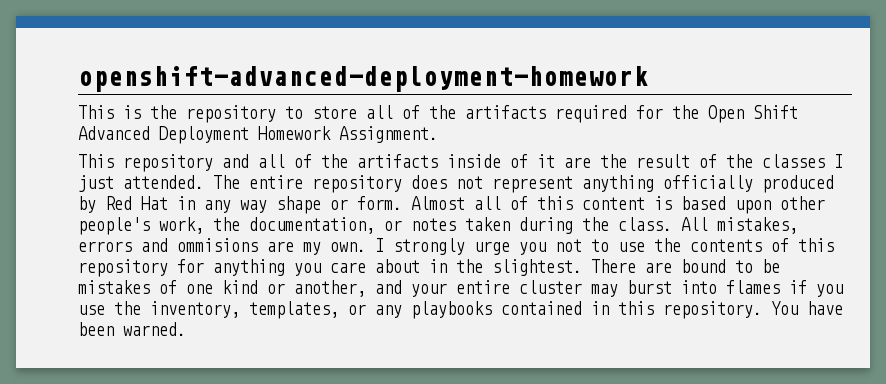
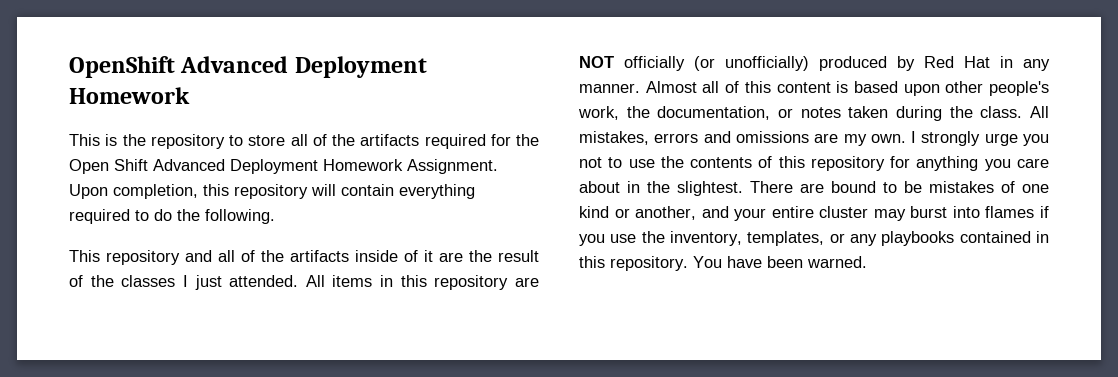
[78,66,648,92] openshift-advanced-deployment-homework -> [69,56,427,78] [69,87,190,104] OpenShift Advanced Deployment Homework
(438, 134) none -> [69,184,475,199] [69,209,275,224] Upon completion, this repository will contain everything required to do the following.
[213,175,753,193] The entire repository does not represent anything officially -> [305,275,539,290] [579,56,809,71] All items in this repository are NOT officially (or unofficially)
[240,196,402,214] way shape or form. -> [579,83,640,93] manner.
[177,238,258,252] ommisions -> [735,131,809,143] omissions

